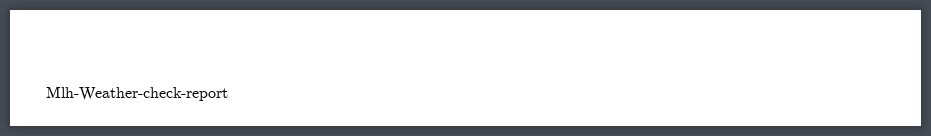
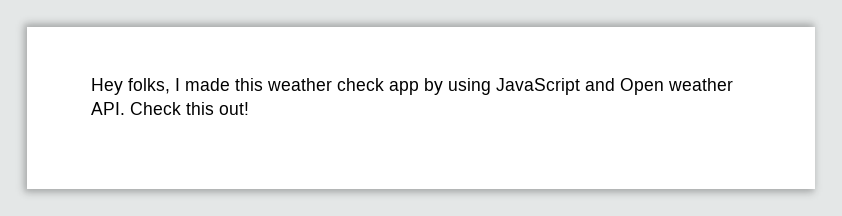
[46,86,228,101] Mlh-Weather-check-report -> [91,78,733,95] [91,102,249,115] Hey folks, I made this weather check app by using JavaScript and Open weather API. Check this out!

